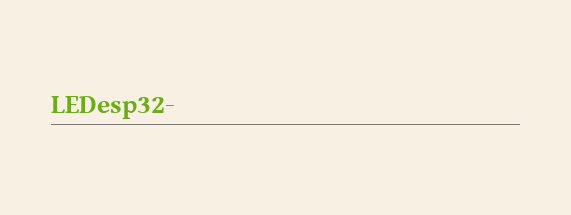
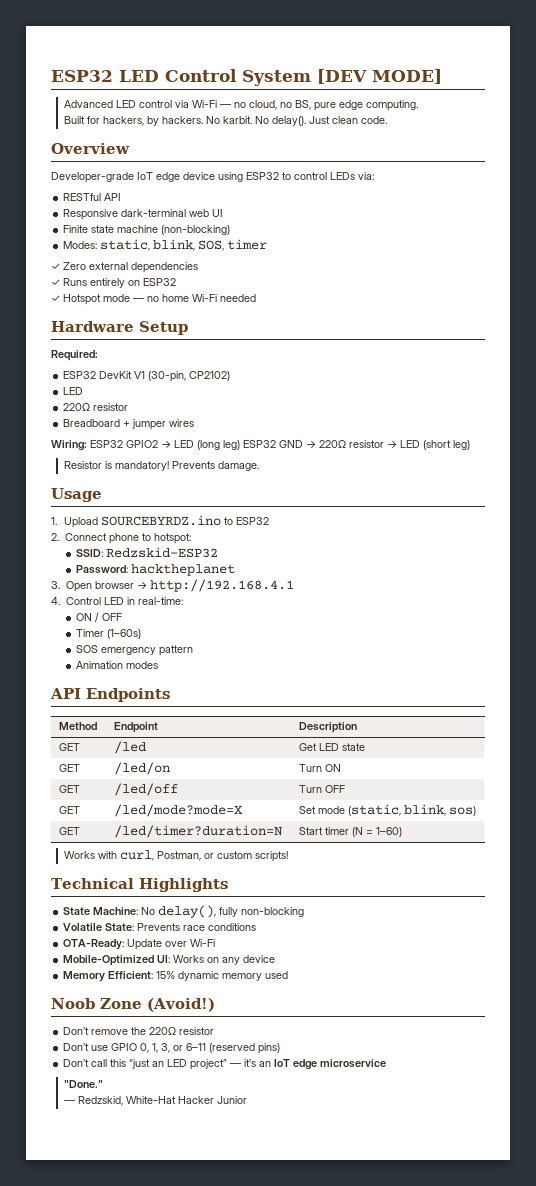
[51,96,175,119] LEDesp32- -> [51,69,442,86] [63,100,418,111] [63,116,387,126] [51,143,130,154] [51,172,374,183] [63,193,122,201] [63,209,224,220] [63,225,231,235] [63,239,268,251] [51,262,198,273] [51,278,176,288] [51,294,256,305] [51,321,188,335] [51,350,98,361] [63,371,231,382] [63,387,84,395] [63,403,129,411] [63,419,195,430] [51,440,470,451] [63,461,259,471] [51,488,102,502] [51,515,269,528] [51,533,191,544] [75,547,218,558] [75,564,235,576] [51,579,294,592] [51,597,183,605] [75,612,122,622] [75,629,141,639] [75,645,193,656] [75,661,158,669] [50,688,170,702] [59,722,98,730] [114,722,159,733] [299,722,358,733] [59,743,81,751] [114,741,147,754] [299,743,366,751] [59,764,81,772] [114,762,171,775] [299,764,342,772] [59,785,81,793] [114,783,179,796] [299,785,346,793] [59,806,81,814] [114,804,244,817] [299,804,477,816] [59,827,81,835] [114,825,283,838] [299,827,403,837] [63,850,288,862] [51,878,228,892] [63,905,305,918] [63,923,257,931] [63,939,216,950] [63,955,276,966] [63,971,289,982] [51,998,215,1012] [63,1027,215,1035] [63,1043,281,1054] [63,1059,387,1070] [63,1080,103,1088] [63,1096,247,1106] ESP32 LED Control System [DEV MODE] // Advanced LED control via Wi-Fi — no cloud, no BS, pure edge computing. // Built for hackers, by hackers. No karbit. No delay(). Just clean code. // Overview // Developer-grade IoT edge device using ESP32 to control LEDs via: // RESTful API // Responsive dark-terminal web UI // Finite state machine (non-blocking) // Modes: static, blink, SOS, timer // ✓ Zero external dependencies // ✓ Runs entirely on ESP32 // ✓ Hotspot mode — no home Wi-Fi needed // Hardware Setup // Required: // ESP32 DevKit V1 (30-pin, CP2102) // LED // 220Ω resistor // Breadboard + jumper wires // Wiring: ESP32 GPIO2 → LED (long leg) ESP32 GND → 220Ω resistor → LED (short leg) // Resistor is mandatory! Prevents damage. // Usage // 1. Upload SOURCEBYRDZ.ino to ESP32 // 2. Connect phone to hotspot: // SSID: Redzskid-ESP32 // Password: hacktheplanet // 3. Open browser → http://192.168.4.1 // 4. Control LED in real-time: // ON / OFF // Timer (1–60s) // SOS emergency pattern // Animation modes // API Endpoints // Method | Endpoint | Description // GET | /led | Get LED state // GET | /led/on | Turn ON // GET | /led/off | Turn OFF // GET | /led/mode?mode=X | Set mode (static, blink, sos) // GET | /led/timer?duration=N | Start timer (N = 1–60) // Works with curl, Postman, or custom scripts! // Technical Highlights // State Machine: No delay(), fully non-blocking // Volatile State: Prevents race conditions // OTA-Ready: Update over Wi-Fi // Mobile-Optimized UI: Works on any device // Memory Efficient: 15% dynamic memory used // Noob Zone (Avoid!) // Don’t remove the 220Ω resistor // Don’t use GPIO 0, 1, 3, or 6–11 (reserved pins) // Don’t call this “just an LED project” — it’s an IoT edge microservice // "Done." // — Redzskid, White-Hat Hacker Junior

